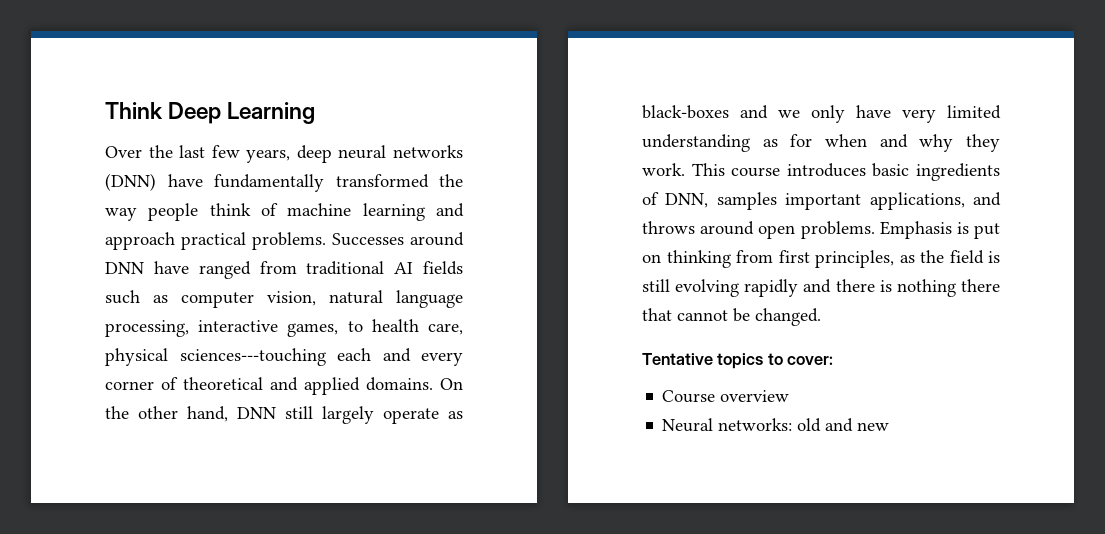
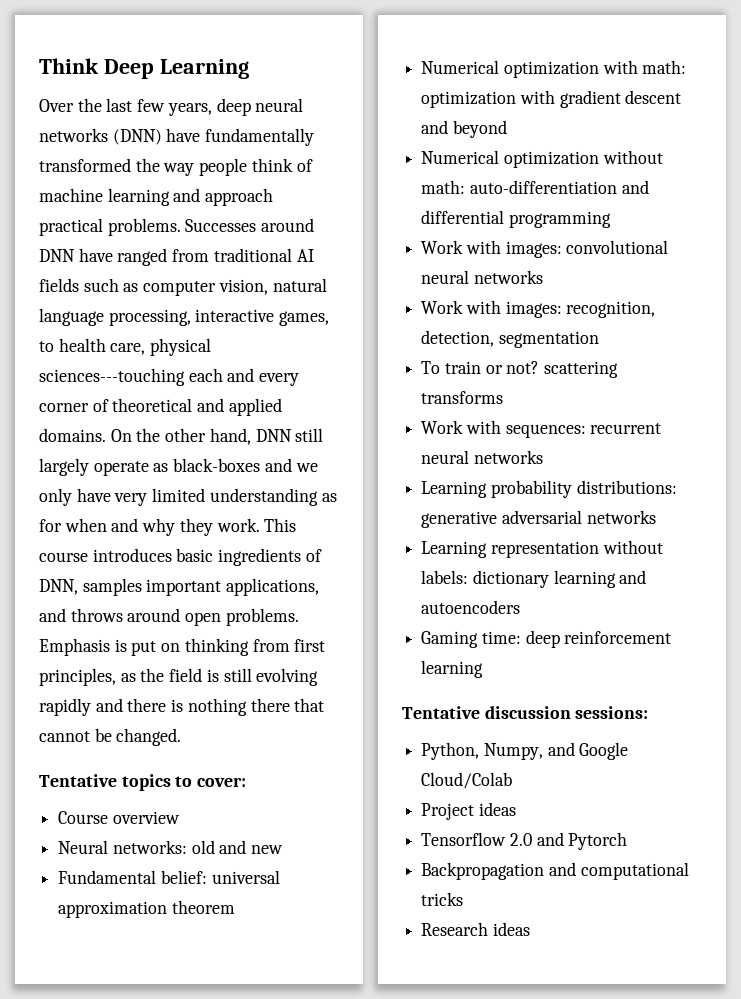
(890, 426) none -> [58,870,280,884] [58,900,235,918] [421,60,687,78] [421,90,682,108] [421,120,507,138] [421,150,663,168] [421,180,649,194] [421,210,611,228] [421,240,669,258] [421,270,543,284] [421,300,656,318] [421,330,599,348] [421,361,619,378] [421,391,504,404] [421,420,662,438] [421,450,543,464] [421,480,677,498] [421,510,656,528] [421,540,663,558] [421,570,647,588] [421,600,521,614] [421,630,672,648] [421,660,484,678] [402,706,649,719] [421,742,629,760] [421,772,513,789] [421,802,516,820] [421,832,628,850] [421,862,689,880] [421,892,464,906] [421,922,530,936] // Fundamental belief: universal approximation theorem // Numerical optimization with math: optimization with gradient descent and beyond // Numerical optimization without math: auto-differentiation and differential programming // Work with images: convolutional neural networks // Work with images: recognition, detection, segmentation // To train or not? scattering transforms // Work with sequences: recurrent neural networks // Learning probability distributions: generative adversarial networks // Learning representation without labels: dictionary learning and autoencoders // Gaming time: deep reinforcement learning // Tentative discussion sessions: // Python, Numpy, and Google Cloud/Colab // Project ideas // Tensorflow 2.0 and Pytorch // Backpropagation and computational tricks // Research ideas

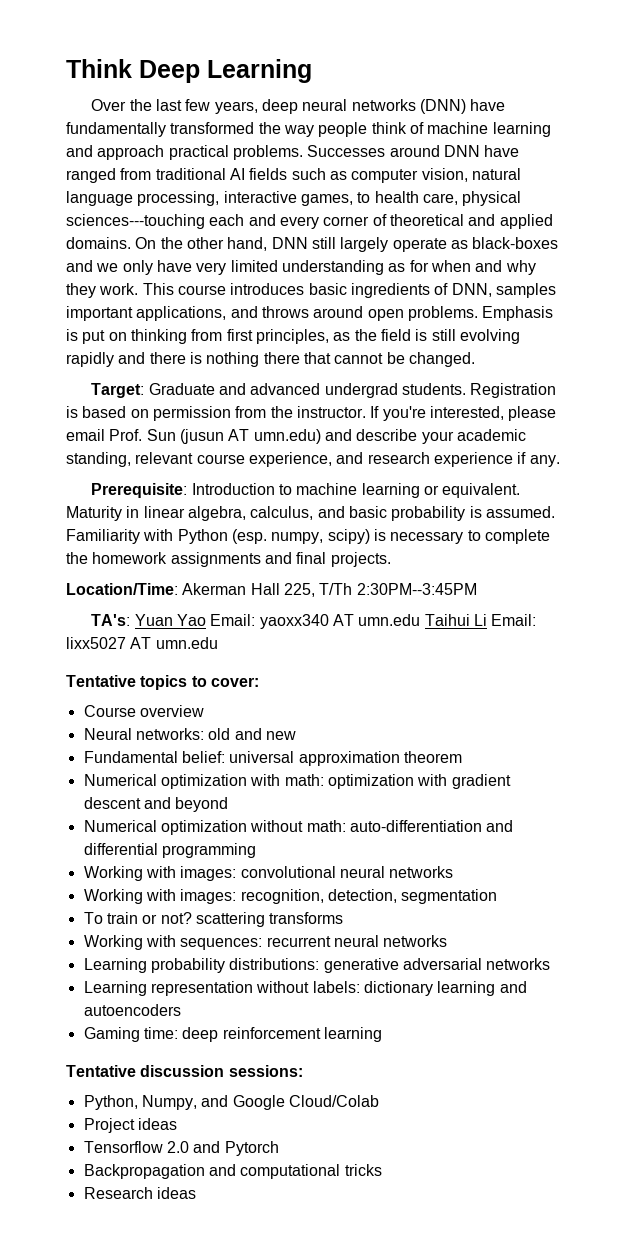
(182, 737) none -> [91,383,557,398] [66,406,557,421] [66,429,526,444] [66,452,560,467] [91,483,521,498] [66,506,555,521] [66,529,550,544] [66,552,391,567] [66,583,477,597] [91,614,537,629] [66,637,218,649] // Target: Graduate and advanced undergrad students. Registration is based on permission from the instructor. If you're interested, please email Prof. Sun (jusun AT umn.edu) and describe your academic standing, relevant course experience, and research experience if any. // Prerequisite: Introduction to machine learning or equivalent. Maturity in linear algebra, calculus, and basic probability is assumed. Familiarity with Python (esp. numpy, scipy) is necessary to complete the homework assignments and final projects. // Location/Time: Akerman Hall 225, T/Th 2:30PM--3:45PM // TA's: Yuan Yao Email: yaoxx340 AT umn.edu Taihui Li Email: lixx5027 AT umn.edu
[421,240,464,254] Work -> [83,866,143,881] Working
[421,300,464,314] Work -> [83,889,143,904] Working
[421,420,464,434] Work -> [83,935,143,950] Working

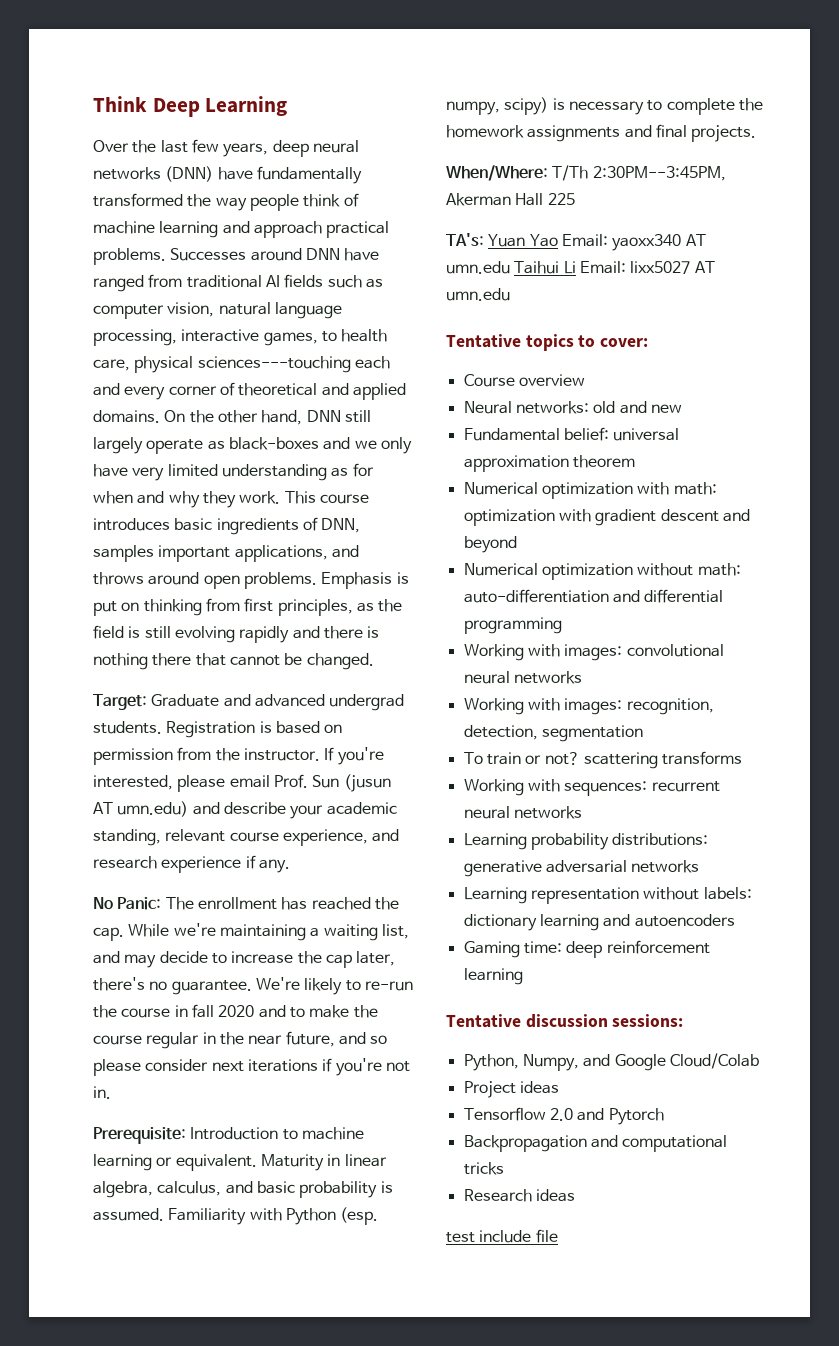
(560, 461) none -> [93,897,399,910] [93,923,409,941] [93,951,396,968] [93,977,413,995] [93,1004,378,1018] [93,1031,388,1049] [93,1058,410,1076] [93,1086,111,1099] // No Panic: The enrollment has reached the cap. While we're maintaining a waiting list, and may decide to increase the cap later, there's no guarantee. We're likely to re-run the course in fall 2020 and to make the course regular in the near future, and so please consider next iterations if you're not in.
[66,583,477,597] Location/Time: Akerman Hall 225, T/Th 2:30PM--3:45PM -> [446,165,726,181] [446,193,575,206] When/Where: T/Th 2:30PM--3:45PM, Akerman Hall 225
(196, 1193) none -> [446,1229,558,1243] // test include file

